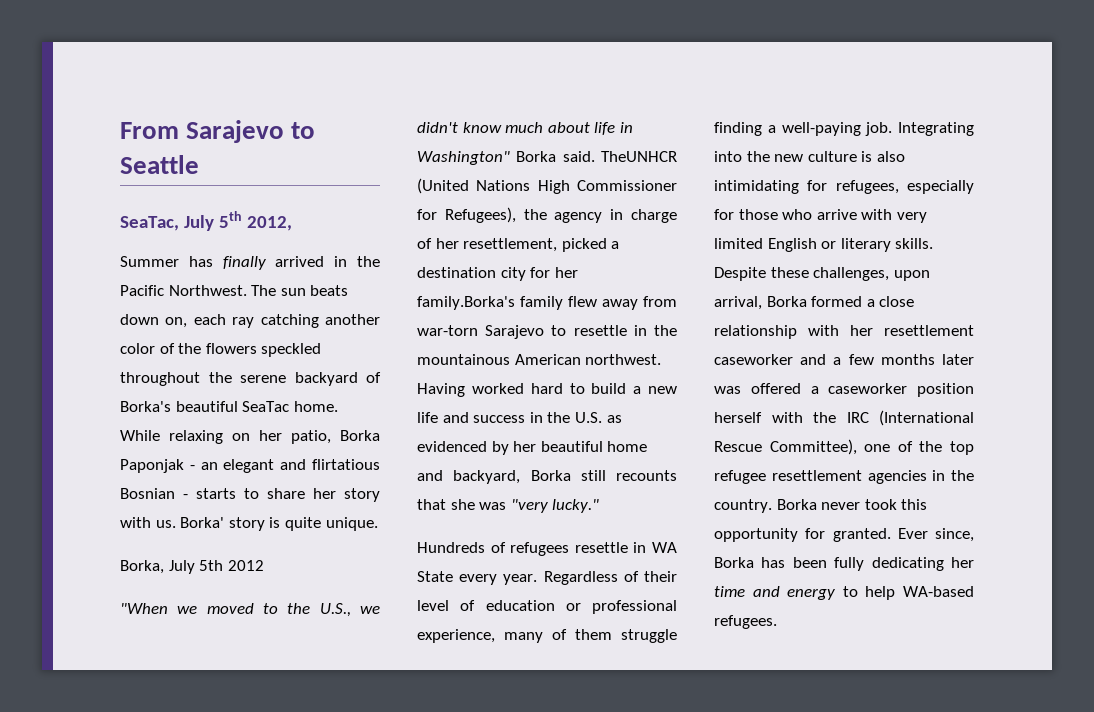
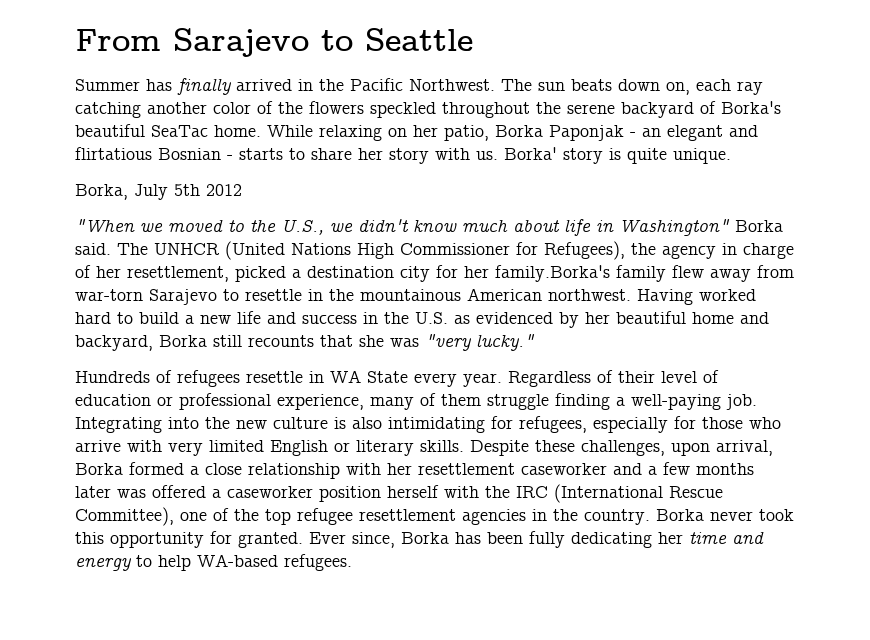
[120,211,293,231] // SeaTac, July 5th 2012, -> (473, 39) none
[601,151,677,162] TheUNHCR -> [117,243,220,255] The UNHCR

